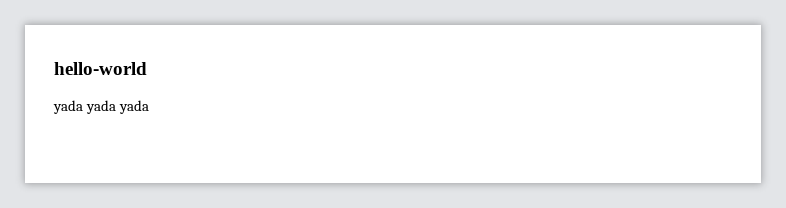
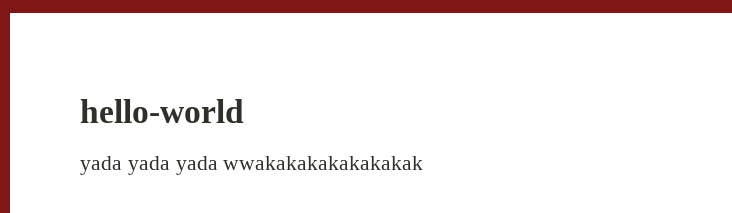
(149, 107) none -> [223,156,424,170] wwakakakakakakakak

